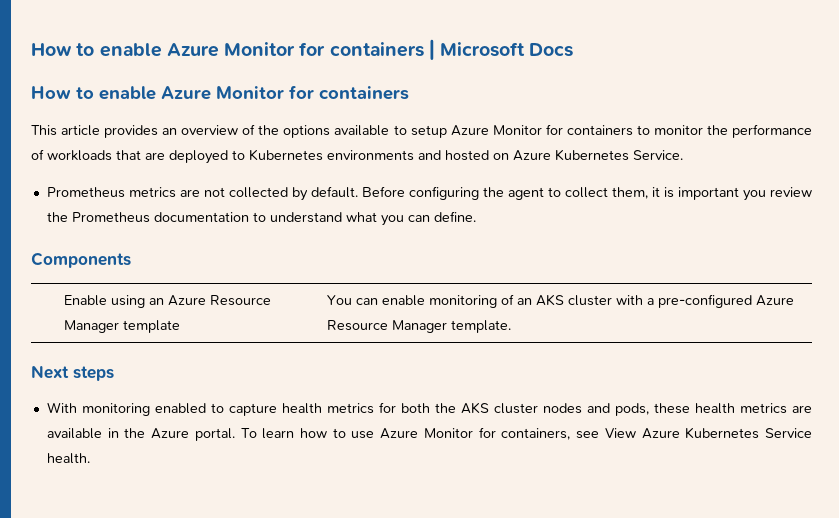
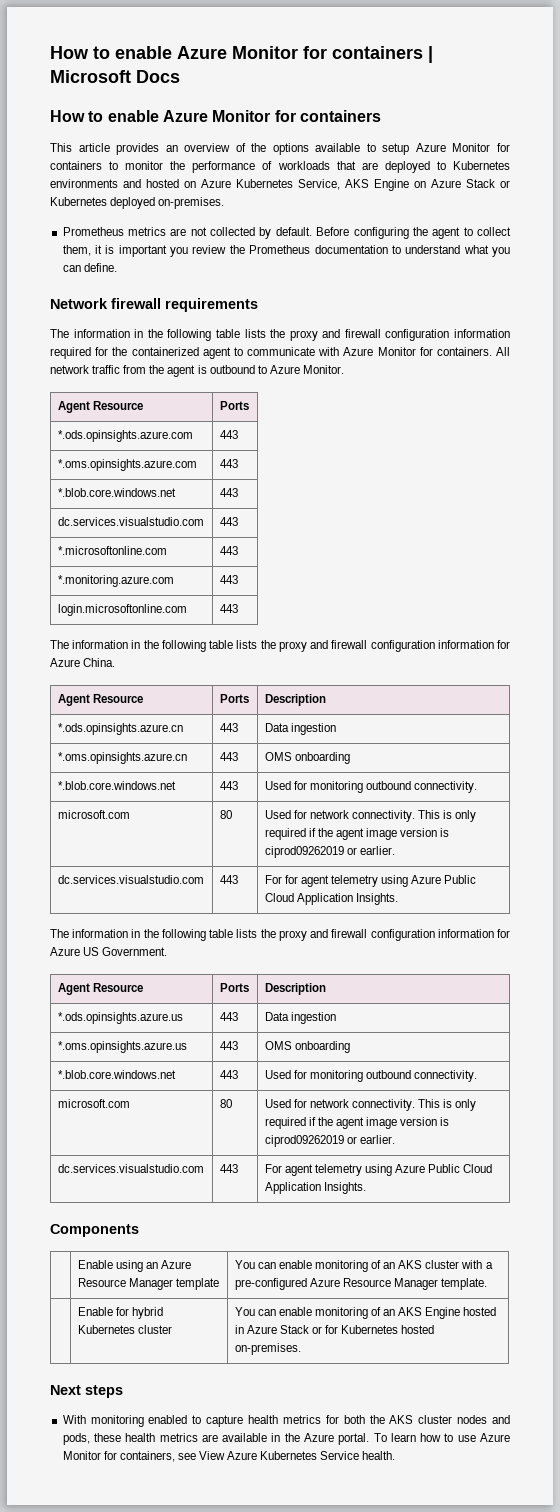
[633,150,683,160] Service. -> [298,179,510,191] [50,197,225,209] Service, AKS Engine on Azure Stack or Kubernetes deployed on-premises.
(476, 216) none -> [50,298,258,312] [50,329,510,341] [50,347,511,359] [50,365,344,377] [57,401,143,413] [219,401,249,410] [57,430,193,442] [219,430,238,439] [57,459,197,471] [219,459,238,468] [57,488,176,497] [219,488,238,497] [57,517,204,526] [219,517,238,526] [57,546,167,555] [219,546,238,555] [57,575,174,587] [219,575,238,584] [57,604,187,616] [219,604,238,613] [50,640,510,652] [50,658,116,667] [57,694,143,706] [219,694,249,703] [264,694,326,706] [57,723,183,735] [219,723,238,732] [264,723,336,735] [57,752,187,764] [219,752,238,761] [264,752,350,764] [57,781,176,790] [219,781,238,790] [264,781,477,793] [57,810,130,819] [219,810,232,819] [264,810,477,822] [264,828,450,840] [264,846,395,858] [57,875,204,884] [219,875,238,884] [264,875,477,887] [264,893,398,905] [50,929,510,941] [50,947,168,956] [57,983,143,995] [219,983,249,992] [264,983,326,995] [57,1012,183,1024] [219,1012,238,1021] [264,1012,336,1024] [57,1041,187,1053] [219,1041,238,1050] [264,1041,350,1053] [57,1070,176,1079] [219,1070,238,1079] [264,1070,477,1082] [57,1099,130,1108] [219,1099,232,1108] [264,1099,477,1111] [264,1117,450,1129] [264,1135,395,1147] [57,1164,204,1173] [219,1164,238,1173] [264,1164,493,1176] [264,1182,366,1194] // Network firewall requirements // The information in the following table lists the proxy and firewall configuration information required for the containerized agent to communicate with Azure Monitor for containers. All network traffic from the agent is outbound to Azure Monitor. // Agent Resource | Ports // *.ods.opinsights.azure.com | 443 // *.oms.opinsights.azure.com | 443 // *.blob.core.windows.net | 443 // dc.services.visualstudio.com | 443 // *.microsoftonline.com | 443 // *.monitoring.azure.com | 443 // login.microsoftonline.com | 443 // The information in the following table lists the proxy and firewall configuration information for Azure China. // Agent Resource | Ports | Description // *.ods.opinsights.azure.cn | 443 | Data ingestion // *.oms.opinsights.azure.cn | 443 | OMS onboarding // *.blob.core.windows.net | 443 | Used for monitoring outbound connectivity. // microsoft.com | 80 | Used for network connectivity. This is only required if the agent image version is ciprod09262019 or earlier. // dc.services.visualstudio.com | 443 | For for agent telemetry using Azure Public Cloud Application Insights. // The information in the following table lists the proxy and firewall configuration information for Azure US Government. // Agent Resource | Ports | Description // *.ods.opinsights.azure.us | 443 | Data ingestion // *.oms.opinsights.azure.us | 443 | OMS onboarding // *.blob.core.windows.net | 443 | Used for monitoring outbound connectivity. // microsoft.com | 80 | Used for network connectivity. This is only required if the agent image version is ciprod09262019 or earlier. // dc.services.visualstudio.com | 443 | For agent telemetry using Azure Public Cloud Application Insights.
(511, 326) none -> [77,1307,163,1319] [77,1325,172,1334] [234,1307,497,1319] [234,1325,435,1334] [234,1343,301,1355] // | Enable for hybrid Kubernetes cluster | You can enable monitoring of an AKS Engine hosted in Azure Stack or for Kubernetes hosted on-premises.

